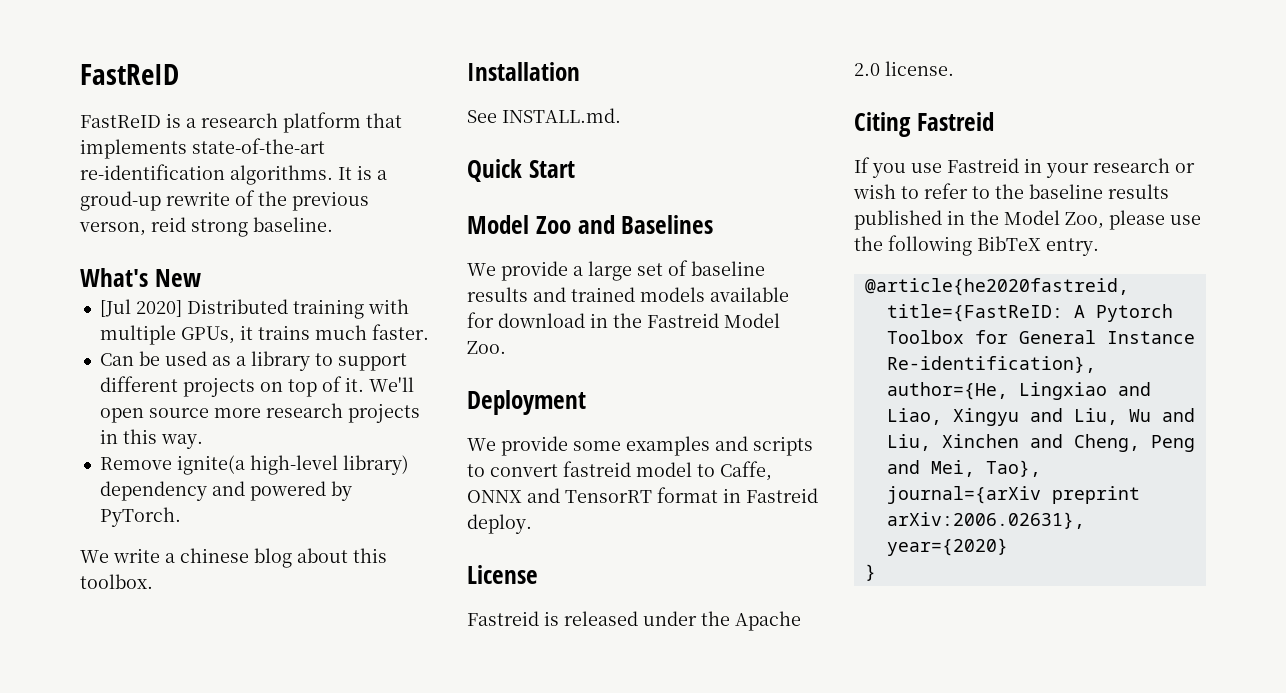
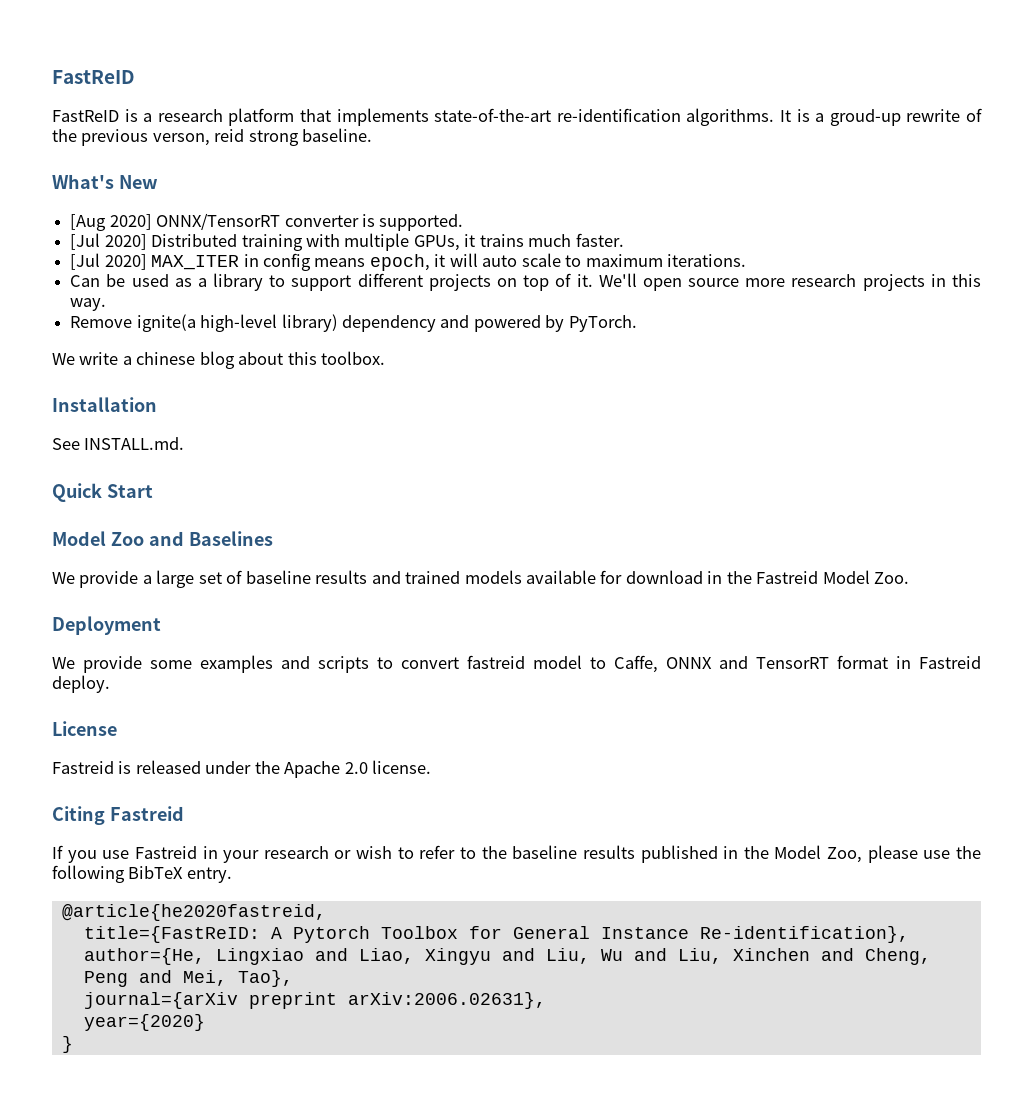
(201, 278) none -> [70,213,464,231] // [Aug 2020] ONNX/TensorRT converter is supported.
(429, 332) none -> [70,253,747,271] // [Jul 2020] MAX_ITER in config means epoch, it will auto scale to maximum iterations.

